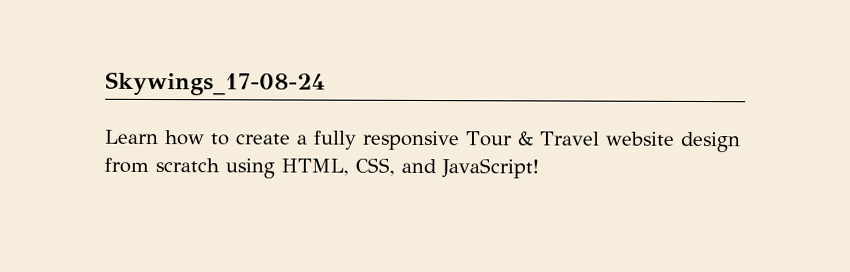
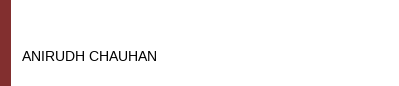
[105,71,326,96] [104,129,741,153] [104,157,539,179] Skywings_17-08-24 // Learn how to create a fully responsive Tour & Travel website design from scratch using HTML, CSS, and JavaScript! -> [22,51,157,61] ANIRUDH CHAUHAN

